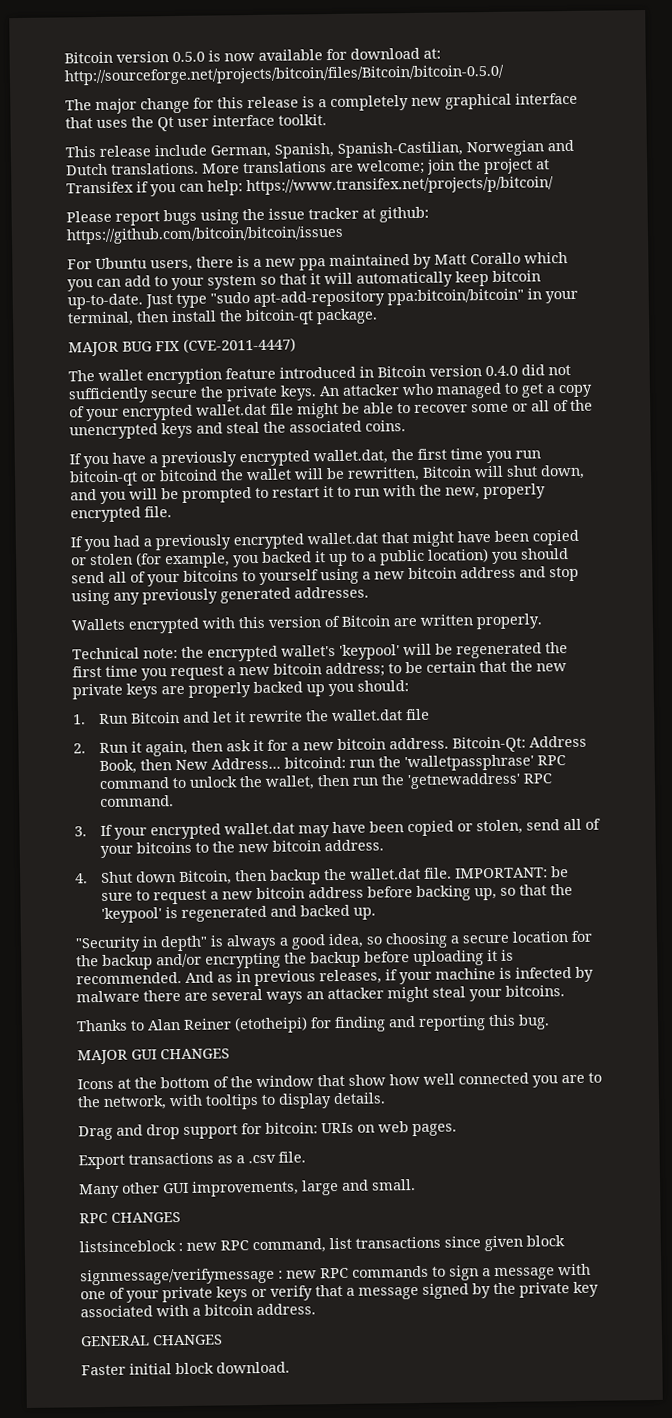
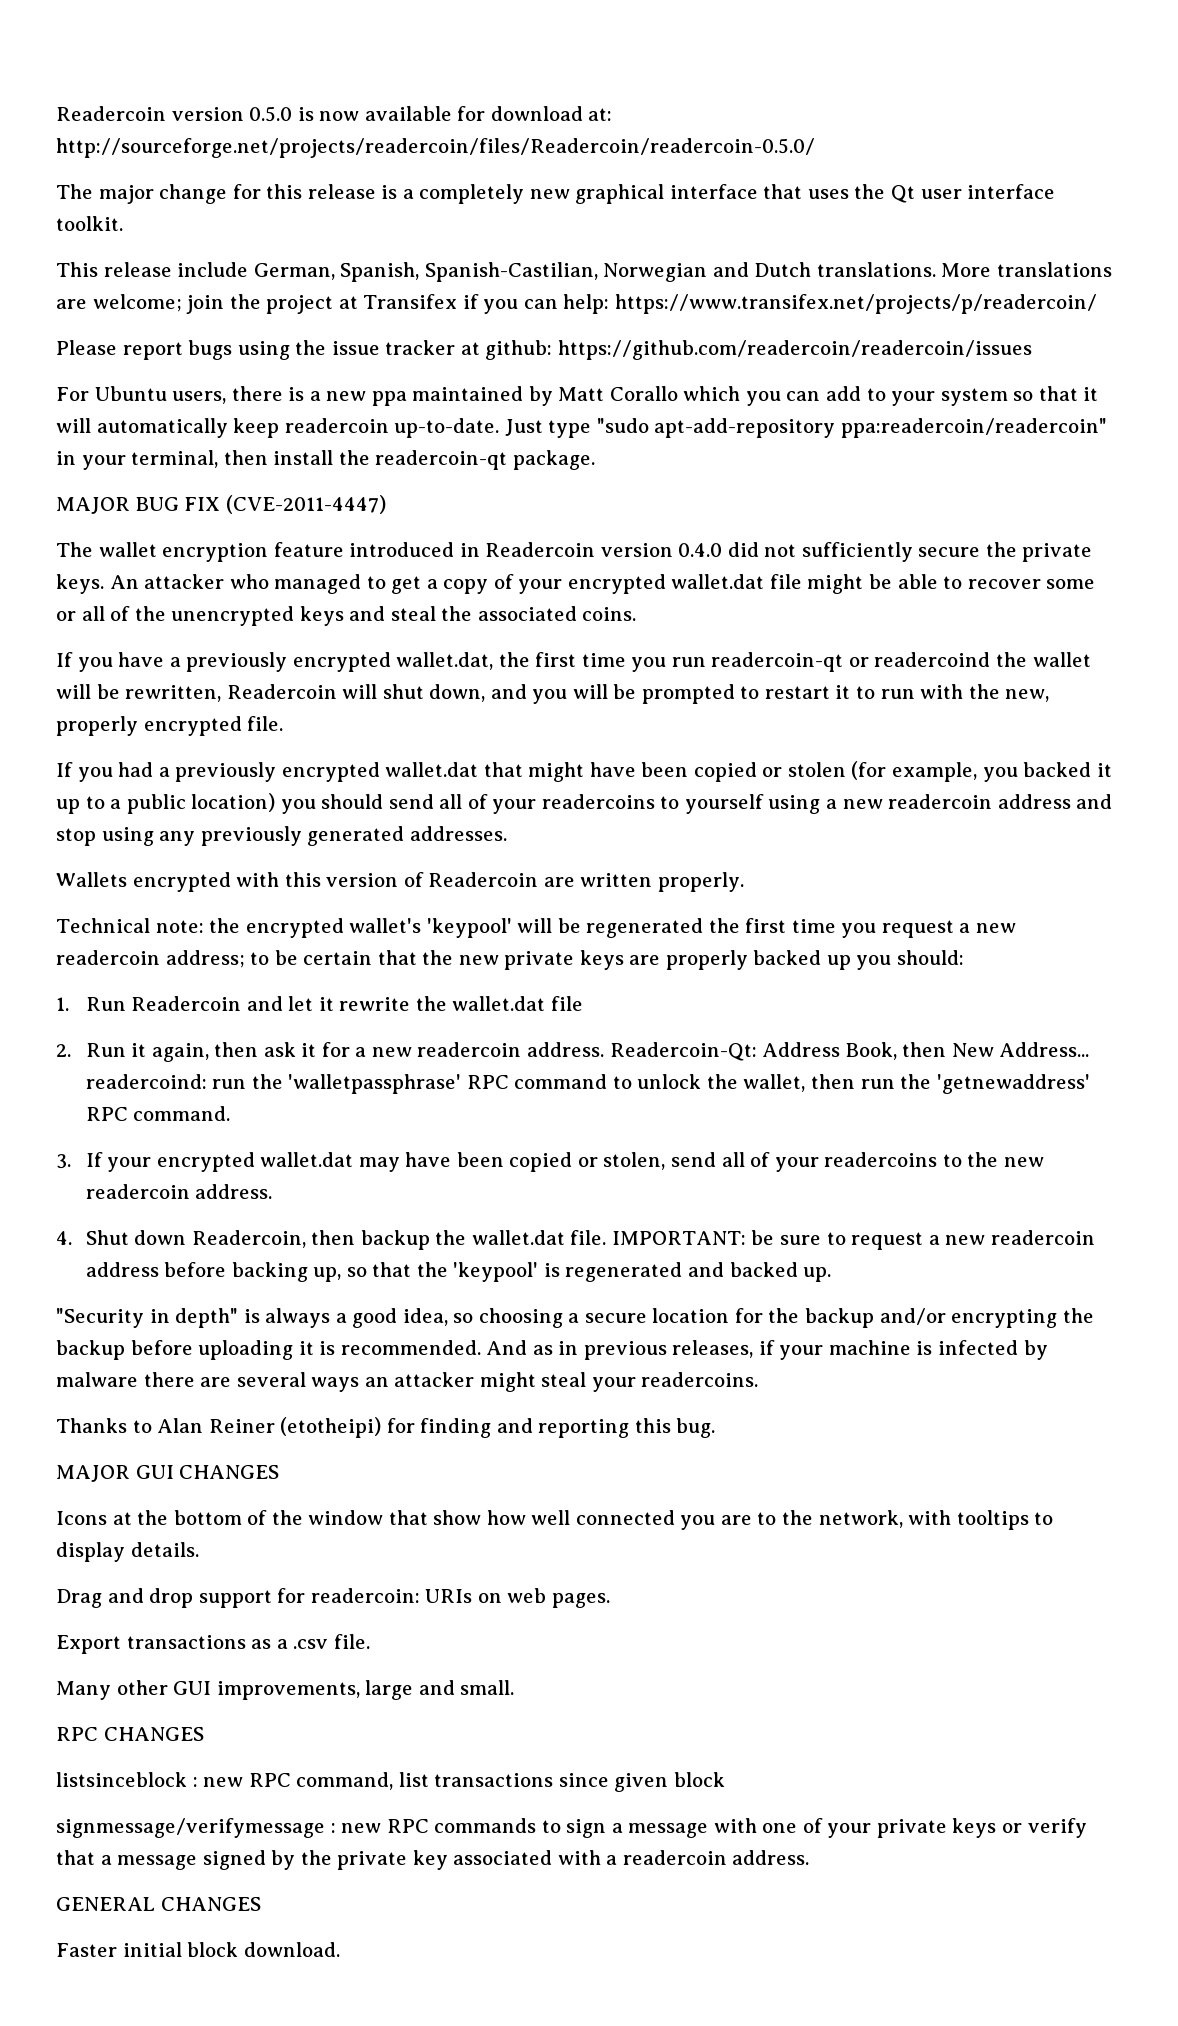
[64,51,113,64] Bitcoin -> [56,106,166,121] Readercoin
[64,64,504,86] http://sourceforge.net/projects/bitcoin/files/Bitcoin/bitcoin-0.5.0/ -> [56,138,815,158] http://sourceforge.net/projects/readercoin/files/Readercoin/readercoin-0.5.0/
[246,176,554,196] https://www.transifex.net/projects/p/bitcoin/ -> [614,294,1097,314] https://www.transifex.net/projects/p/readercoin/
[66,225,344,245] https://github.com/bitcoin/bitcoin/issues -> [557,340,1032,360] https://github.com/readercoin/readercoin/issues
[492,270,541,282] bitcoin -> [284,418,389,433] readercoin
[387,288,524,306] ppa:bitcoin/bitcoin" -> [840,418,1107,438] ppa:readercoin/readercoin"
[245,309,314,326] bitcoin-qt -> [375,450,508,470] readercoin-qt
[377,365,426,378] Bitcoin -> [485,542,596,557] Readercoin
[69,469,218,487] bitcoin-qt or bitcoind -> [711,652,991,672] readercoin-qt or readercoind
[422,466,472,478] Bitcoin -> [226,684,337,699] Readercoin
[183,570,239,582] bitcoins -> [541,794,655,809] readercoins
[408,567,457,580] bitcoin -> [888,794,993,809] readercoin
[341,615,390,627] Bitcoin -> [428,872,539,887] Readercoin
[273,663,322,675] bitcoin -> [56,950,160,965] readercoin
[130,712,180,724] Bitcoin -> [131,996,242,1011] Readercoin
[336,736,526,753] bitcoin address. Bitcoin-Qt: -> [417,1042,757,1061] readercoin address. Readercoin-Qt:
[283,756,346,769] bitcoind: -> [85,1074,207,1089] readercoind:
[135,841,192,854] bitcoins -> [824,1152,938,1167] readercoins
[271,840,321,852] bitcoin -> [85,1184,190,1199] readercoin
[178,870,232,886] Bitcoin, -> [191,1230,306,1248] Readercoin,
[255,887,305,900] bitcoin -> [990,1230,1095,1245] readercoin
[505,985,565,997] bitcoins. -> [641,1372,759,1387] readercoins.
[265,1122,318,1134] bitcoin: -> [310,1588,420,1603] readercoin:
[204,1304,253,1316] bitcoin -> [622,1850,727,1865] readercoin

